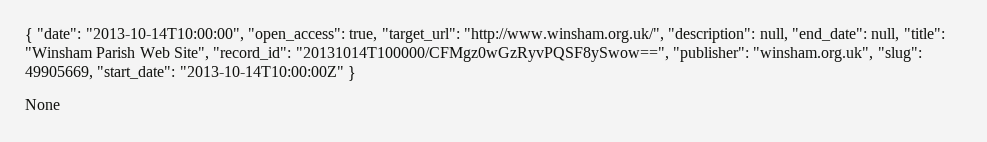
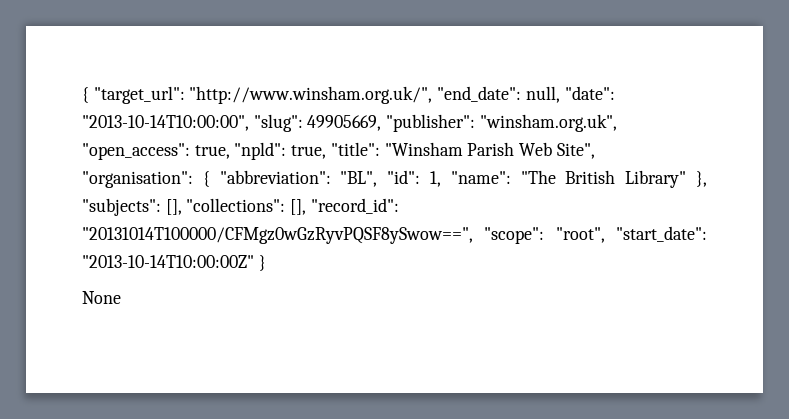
[25,28,900,43] { "date": "2013-10-14T10:00:00", "open_access": true, "target_url": "http://www.winsham.org.uk/", "description": null, "end_date": null, -> [82,86,615,104] [82,114,617,132] [82,142,327,160] { "target_url": "http://www.winsham.org.uk/", "end_date": null, "date": "2013-10-14T10:00:00", "slug": 49905669, "publisher": "winsham.org.uk", "open_access": true, "npld": true,
[213,47,922,62] [25,66,93,80] "record_id": "20131014T100000/CFMgz0wGzRyvPQSF8ySwow==", "publisher": "winsham.org.uk", "slug": 49905669, -> [82,170,707,188] [82,198,399,216] [82,227,605,244] "organisation": { "abbreviation": "BL", "id": 1, "name": "The British Library" }, "subjects": [], "collections": [], "record_id": "20131014T100000/CFMgz0wGzRyvPQSF8ySwow==", "scope": "root",

